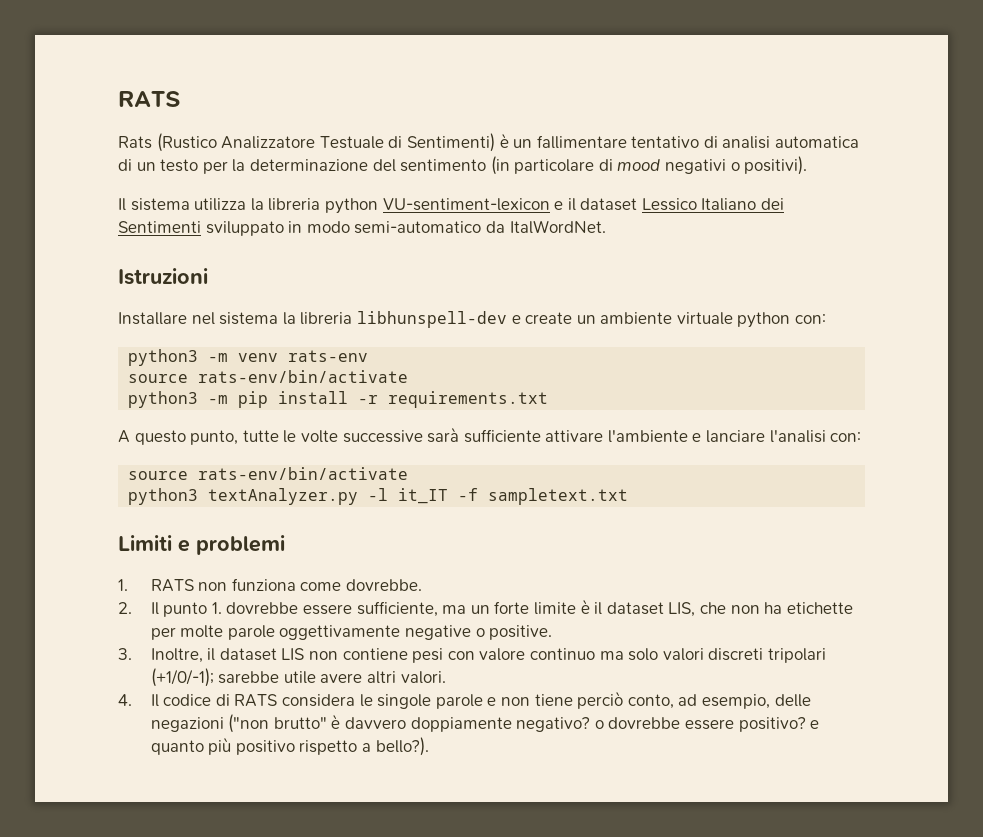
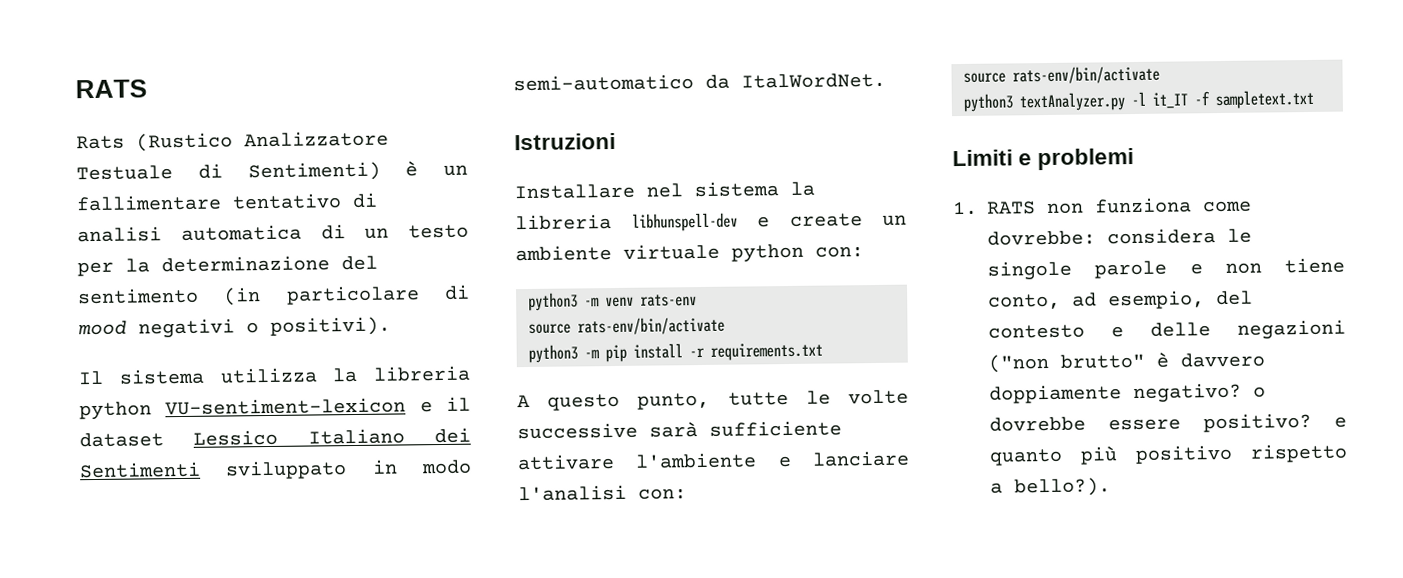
[346,579,423,591] [118,599,853,617] [150,625,553,640] [118,648,826,663] [150,668,446,687] [118,694,278,707] dovrebbe. // 2. Il punto 1. dovrebbe essere sufficiente, ma un forte limite è il dataset LIS, che non ha etichette per molte parole oggettivamente negative o positive. // 3. Inoltre, il dataset LIS non contiene pesi con valore continuo ma solo valori discreti tripolari (+1/0/-1); sarebbe utile avere altri valori. // 4. Il codice di RATS -> [987,230,1096,246] dovrebbe:
[577,691,624,709] perciò -> (1345, 265) none
(770, 701) none -> [1216,290,1253,306] [988,324,1124,339] del contesto e

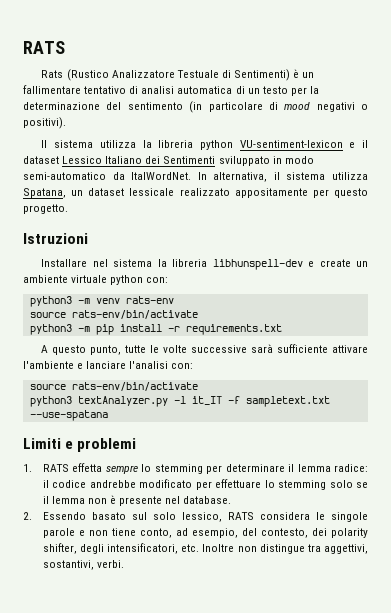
(886, 80) none -> [197,172,368,182] [23,188,368,198] [23,204,68,214] In alternativa, il sistema utilizza Spatana, un dataset lessicale realizzato appositamente per questo progetto.
(1314, 99) none -> [29,410,108,421] --use-spatana
[1047,197,1252,215] [987,230,1096,246] non funziona come dovrebbe: -> [72,463,368,474] [42,479,368,490] [42,495,232,506] [23,512,254,522] effetta sempre lo stemming per determinare il lemma radice: il codice andrebbe modificato per effettuare lo stemming solo se il lemma non è presente nel database. // 2. Essendo basato sul solo lessico, RATS
[988,319,1346,340] [988,352,1265,373] [989,382,1266,404] [989,412,1347,433] [989,443,1348,466] [990,477,1111,497] contesto e delle negazioni ("non brutto" è davvero doppiamente negativo? o dovrebbe essere positivo? e quanto più positivo rispetto a bello?). -> [260,528,368,538] [42,543,368,554] [42,560,124,570] contesto, dei polarity shifter, degli intensificatori, etc. Inoltre non distingue tra aggettivi, sostantivi, verbi.

